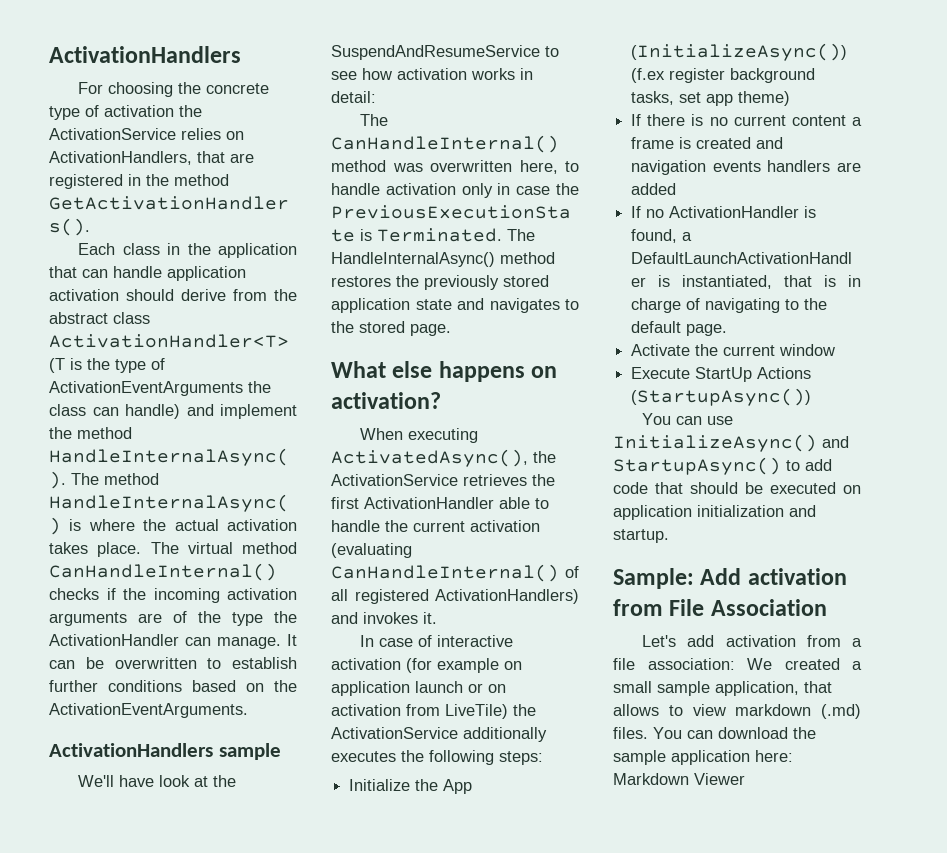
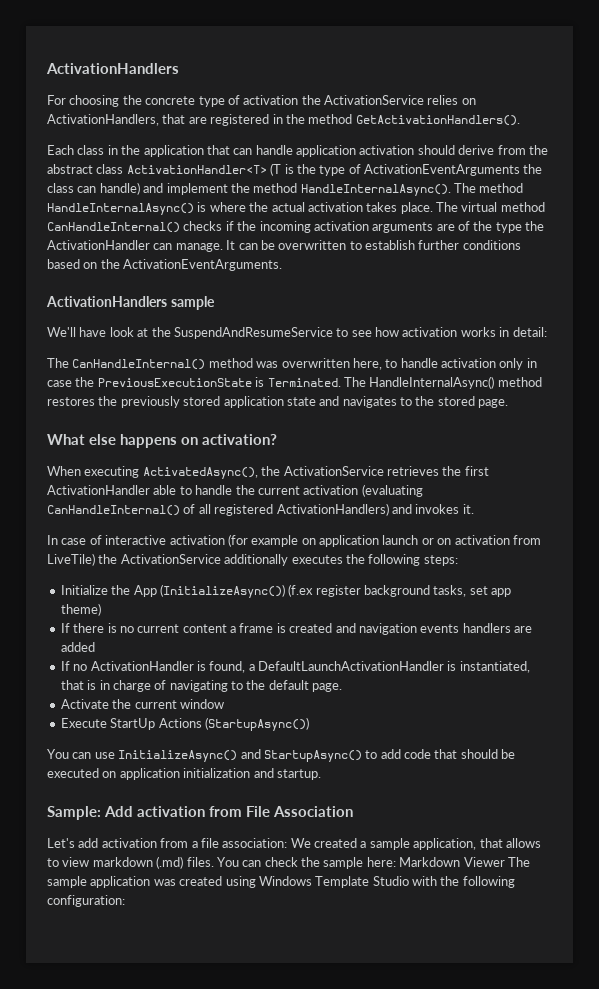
[613,681,652,693] small -> (367, 844) none
[718,727,788,739] download -> [264,857,298,867] check
[671,750,750,765] application -> (364, 863) none
(745, 779) none -> [507,857,530,867] [47,876,515,888] [47,895,125,907] The sample application was created using Windows Template Studio with the following configuration:

